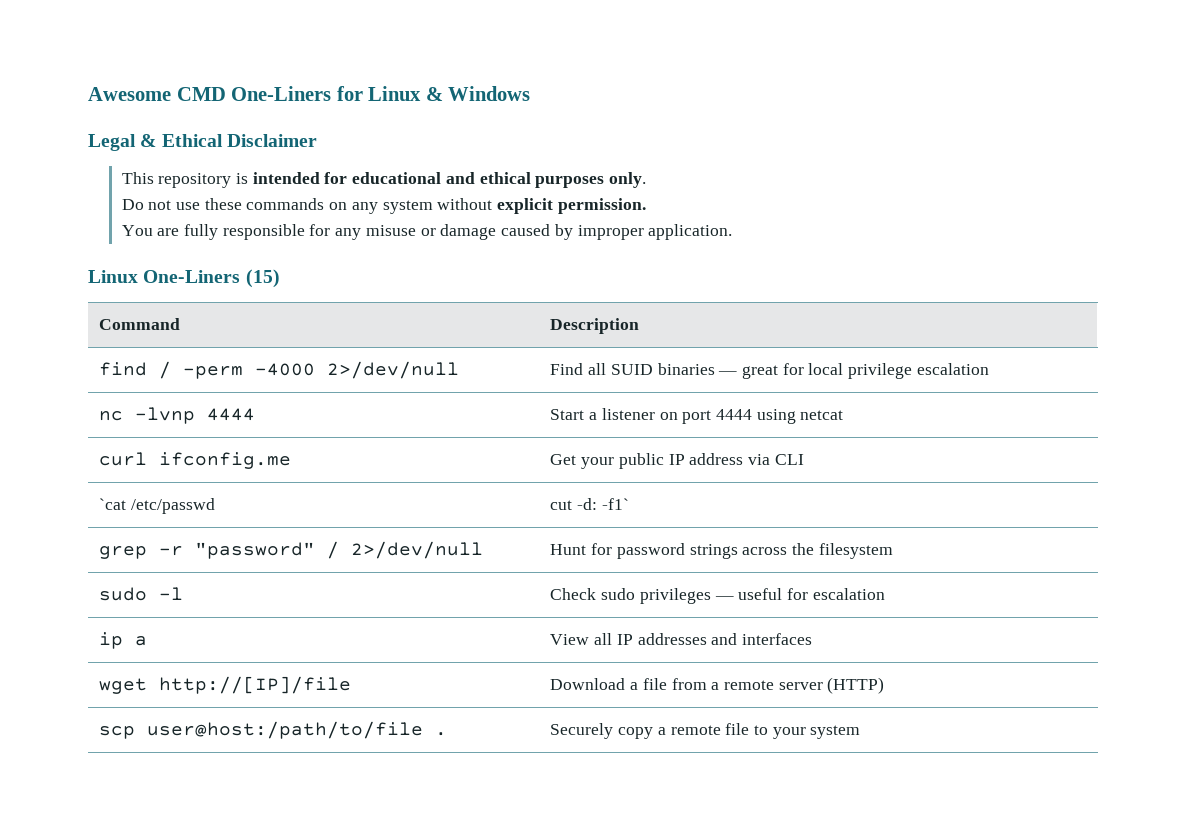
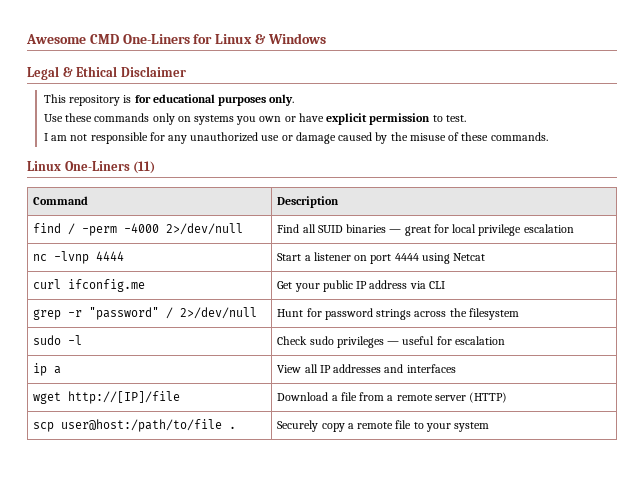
[252,172,320,184] intended -> (132, 99) none
[445,172,531,184] and ethical -> (215, 98) none
[121,198,646,214] [121,224,218,240] Do not use these commands on any system without explicit permission. // You are fully -> [43,113,466,125] [43,133,88,141] Use these commands only on systems you own or have explicit permission to test. // I am not
[365,225,416,236] misuse -> [190,132,280,142] unauthorized use
[577,224,733,240] improper application. -> [390,132,548,141] the misuse of these commands.
[245,269,280,288] (15) -> [133,161,156,174] (11)
[800,410,844,420] netcat -> [453,253,486,261] Netcat
[99,498,216,514] [550,498,629,510] // `cat /etc/passwd | cut -d: -f1` -> (445, 285) none

